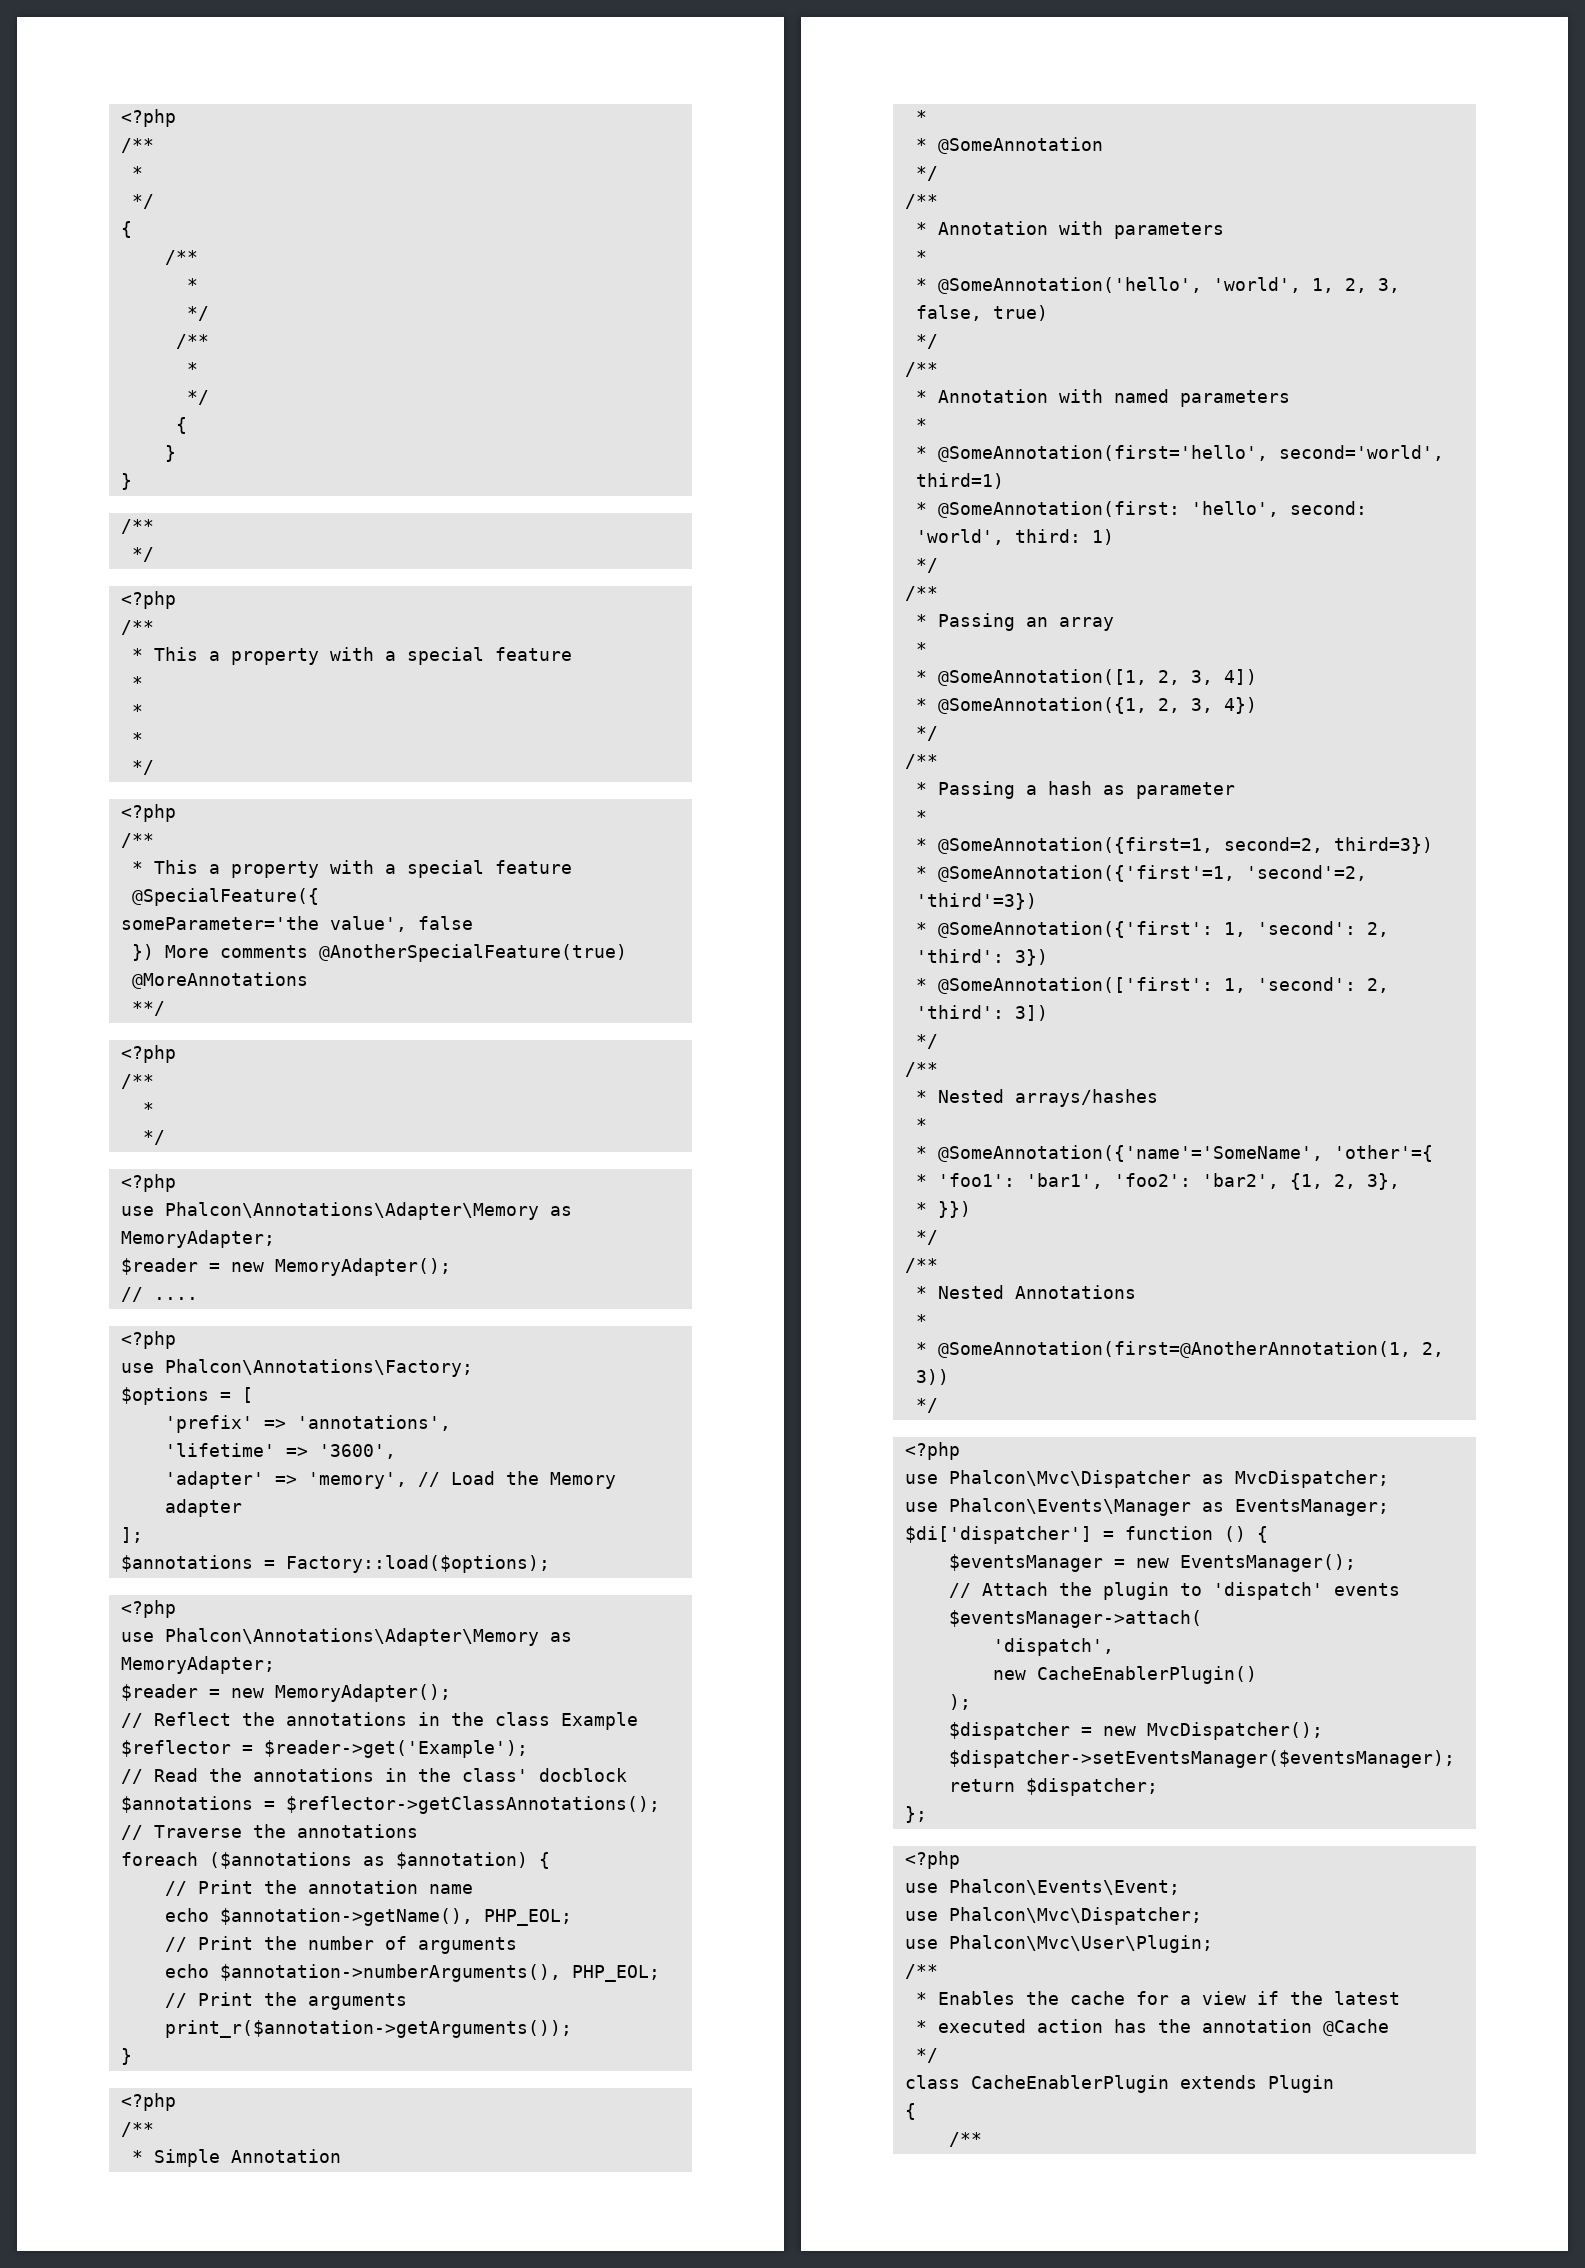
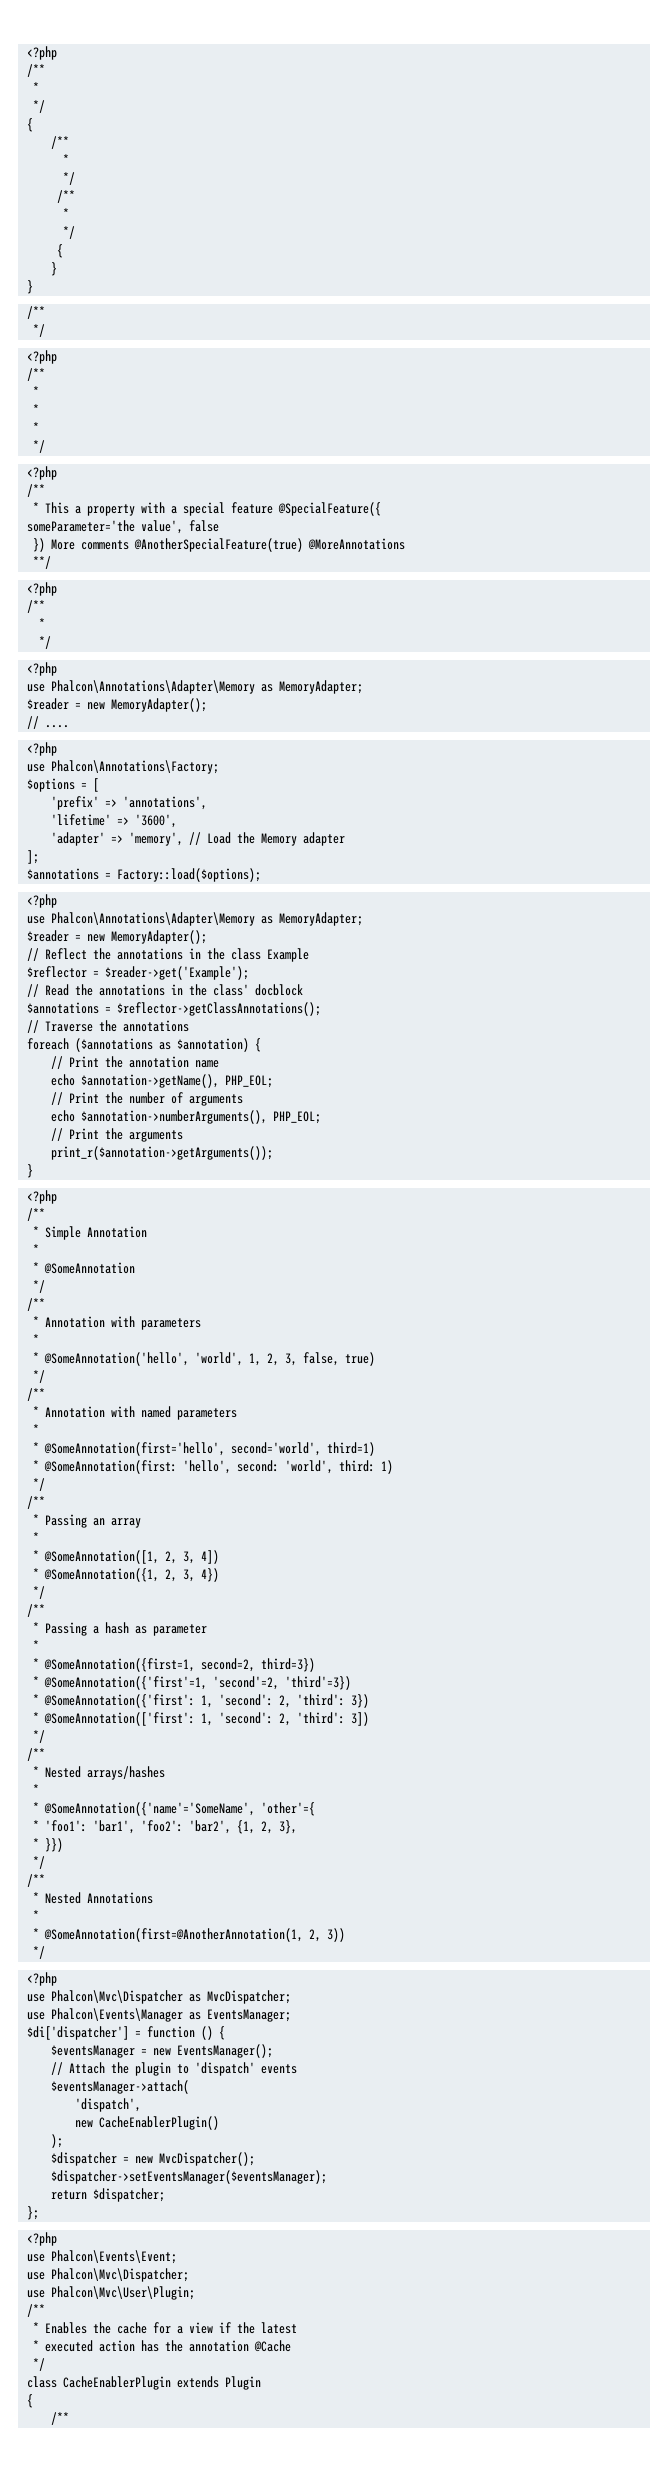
[132,647,572,665] // * This a property with a special feature -> (45, 374) none

